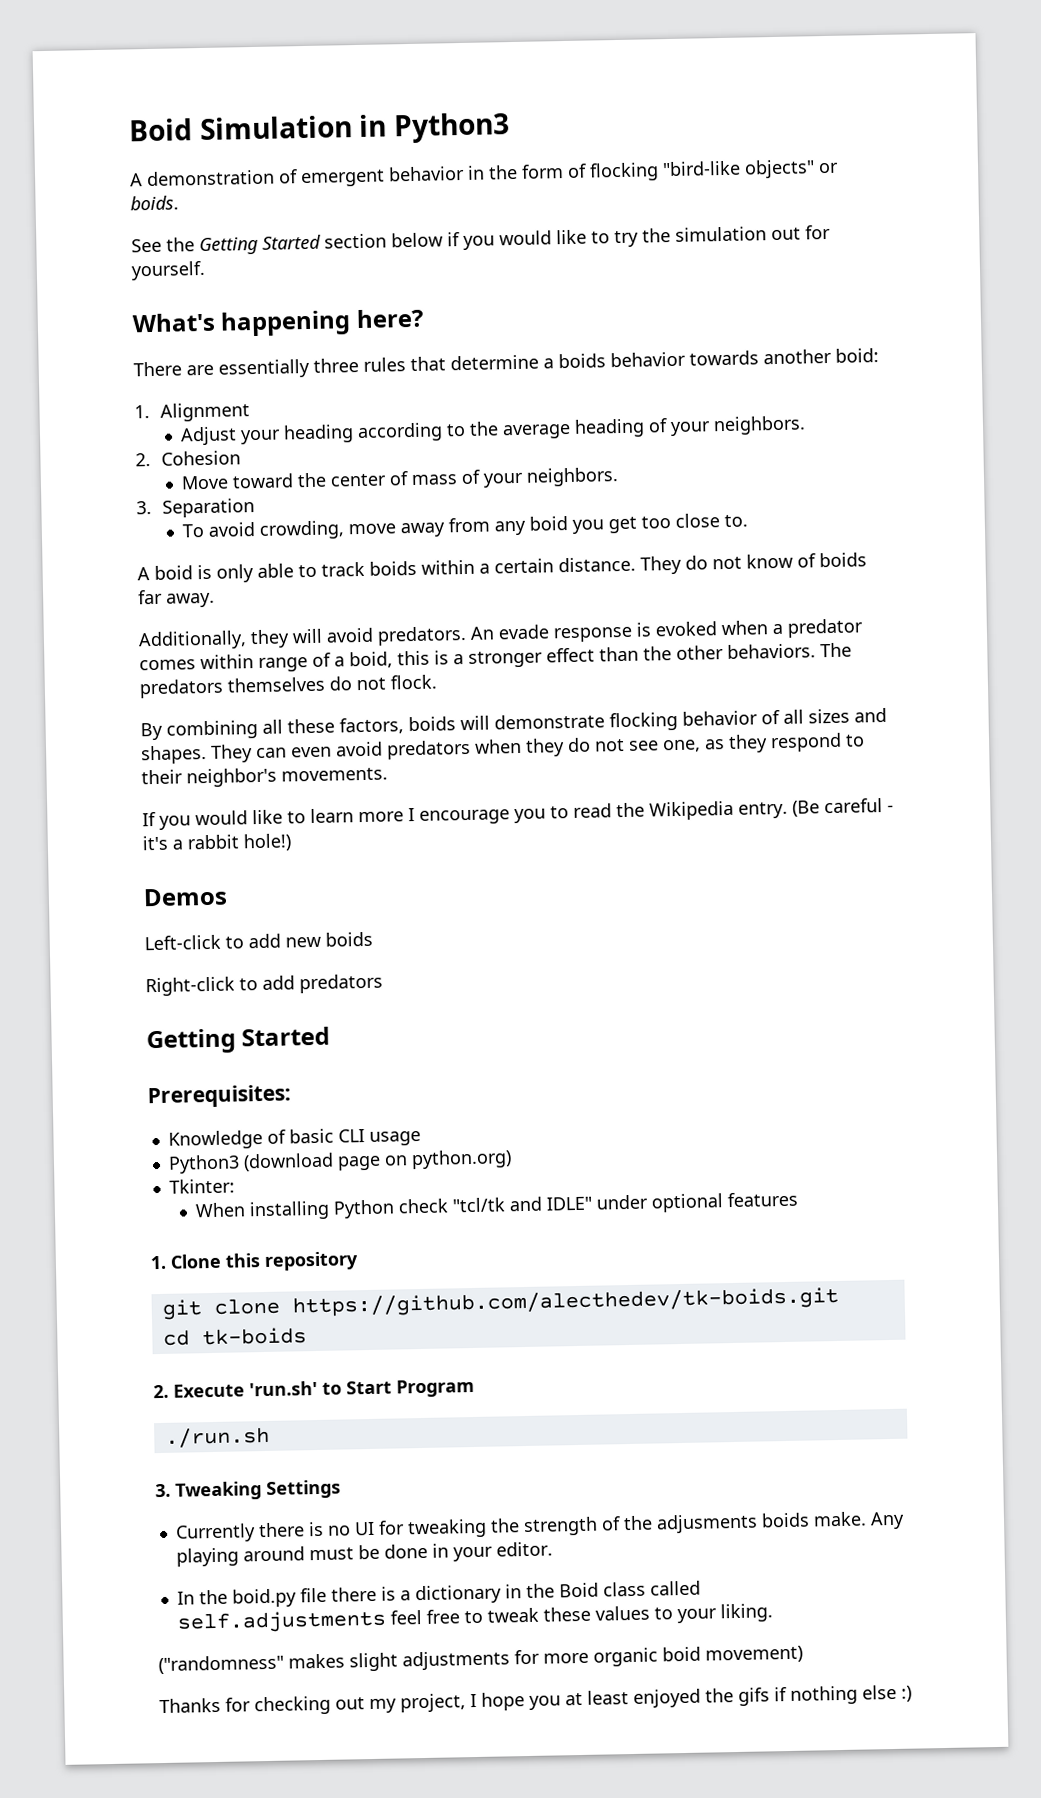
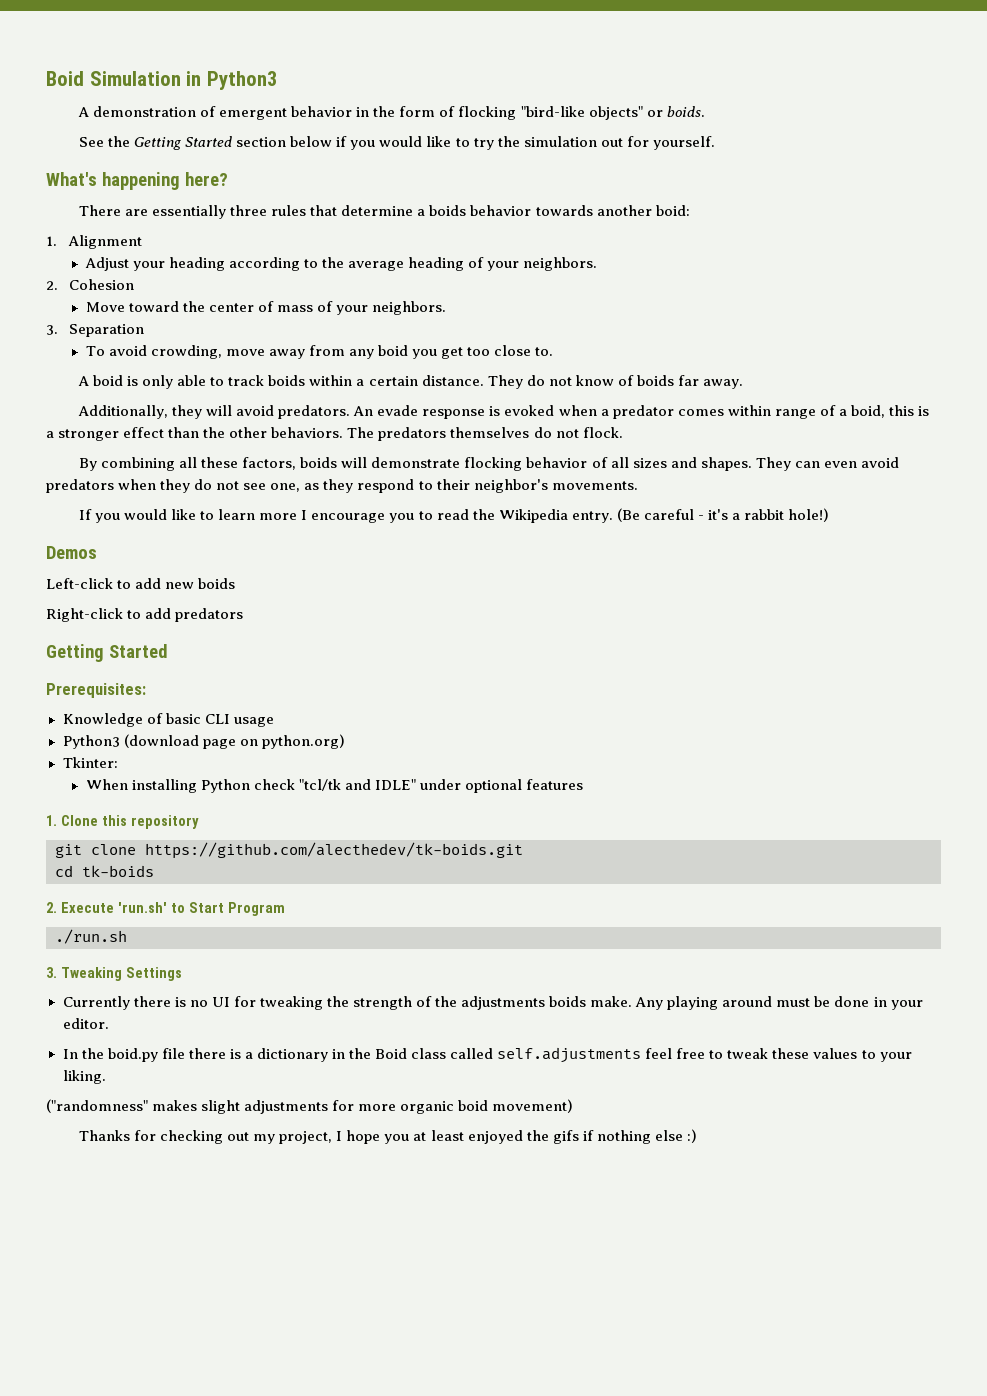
[655,1513,758,1534] adjusments -> [461,996,546,1010] adjustments

